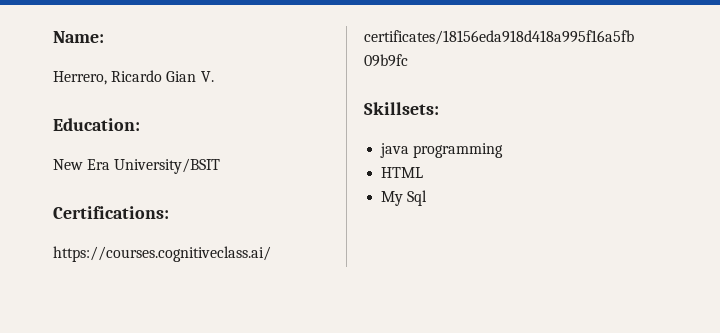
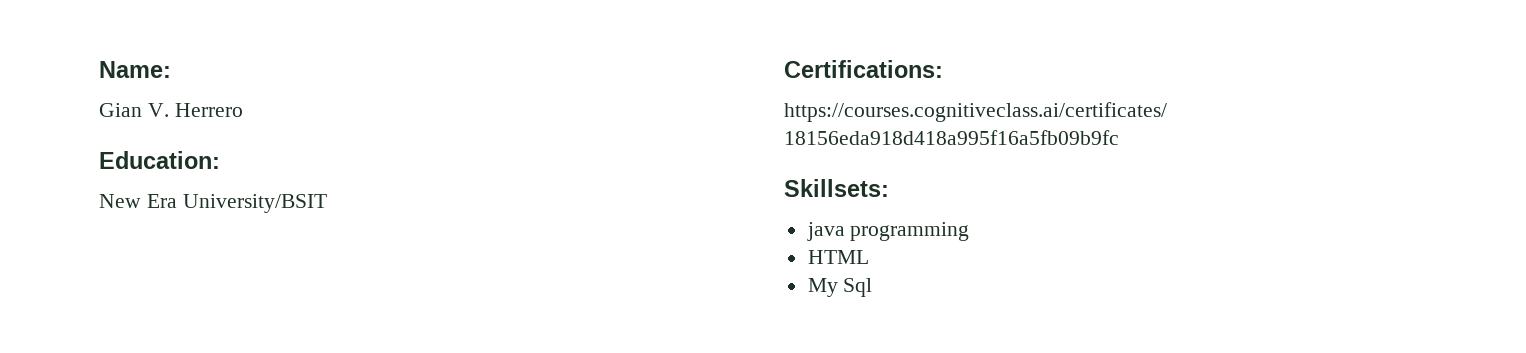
[53,70,163,85] Herrero, Ricardo -> (171, 69) none
(214, 76) none -> [174,103,243,117] Herrero

